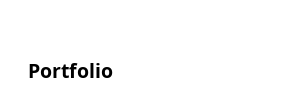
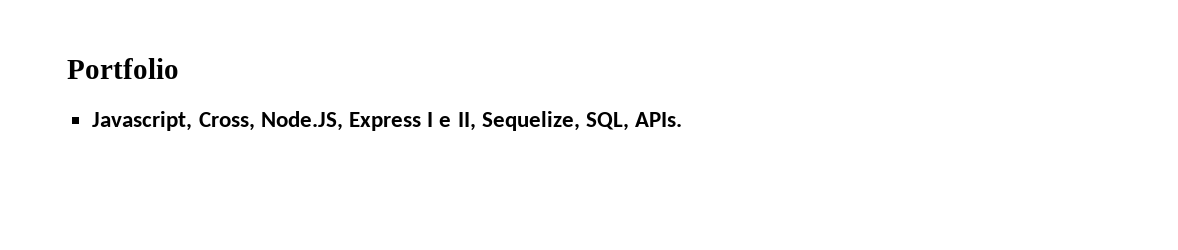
(113, 70) none -> [92,111,683,131] // Javascript, Cross, Node.JS, Express I e II, Sequelize, SQL, APIs.

